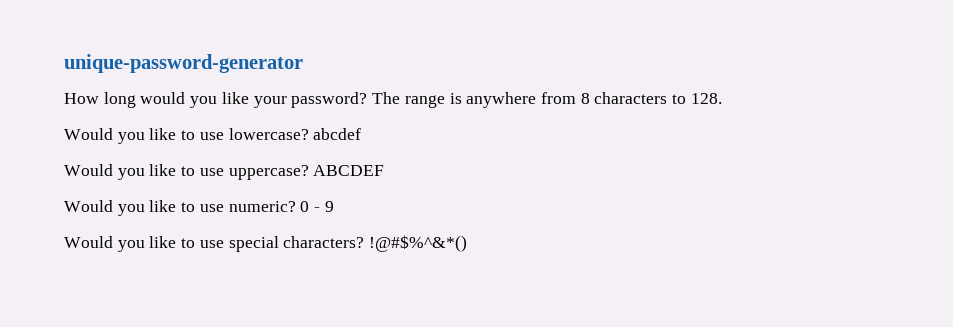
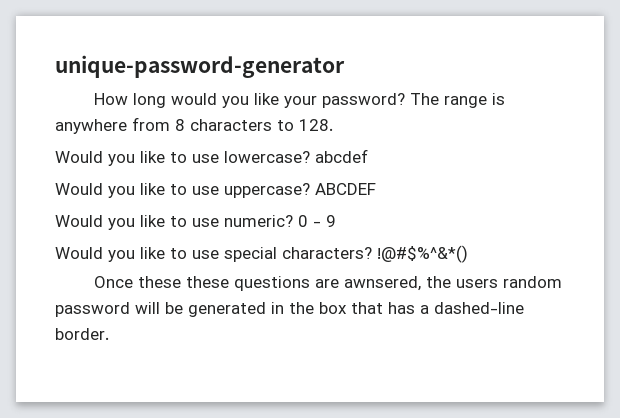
(468, 243) none -> [94,276,563,291] [55,302,524,317] [55,328,109,340] // Once these these questions are awnsered, the users random password will be generated in the box that has a dashed-line border.

